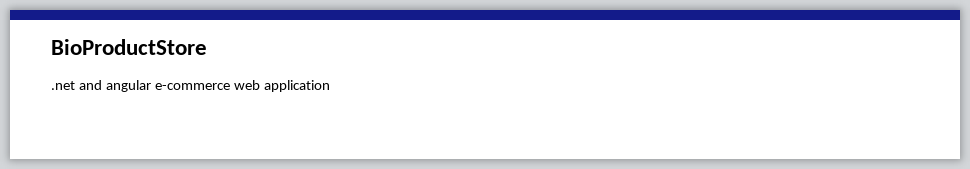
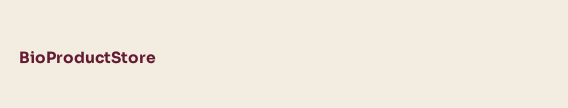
[51,80,330,92] // .net and angular e-commerce web application -> (156, 57) none

